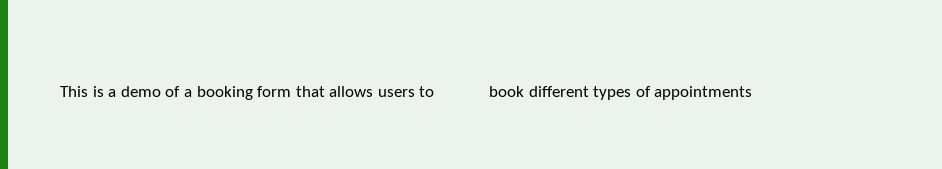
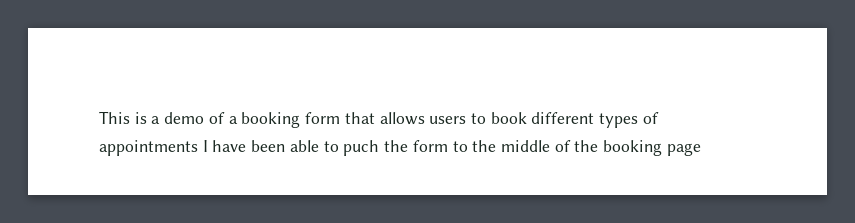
(753, 93) none -> [202,140,701,156] I have been able to puch the form to the middle of the booking page

